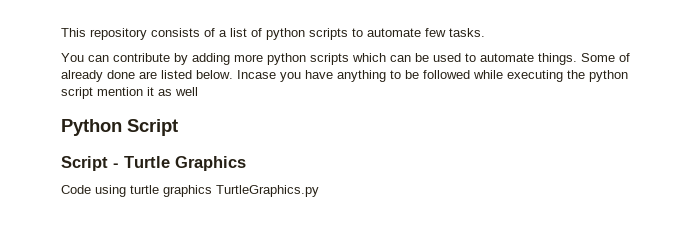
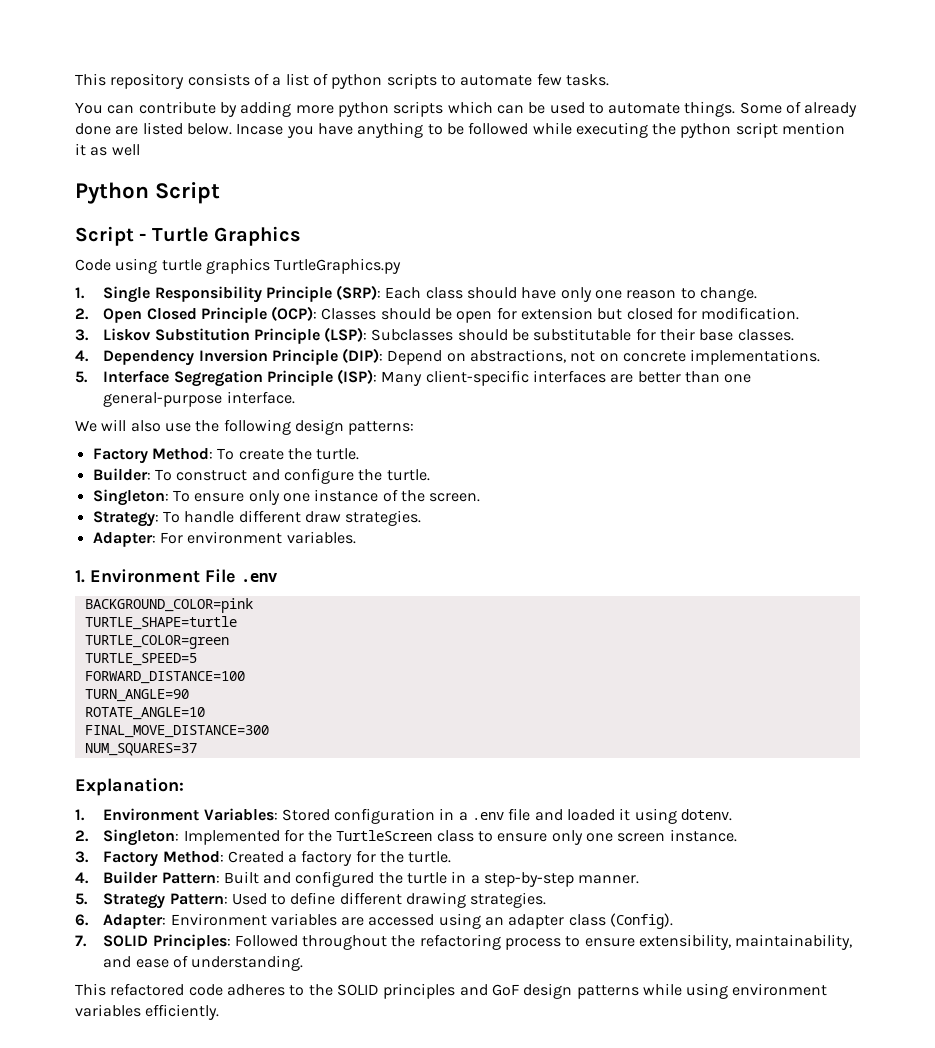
(319, 191) none -> [75,285,758,303] [75,306,800,323] [75,327,794,344] [75,348,821,366] [75,369,752,387] [103,391,295,407] [75,419,415,435] [92,448,360,464] [92,468,430,484] [92,489,481,506] [92,510,422,527] [92,531,356,547] [75,569,277,583] [84,598,253,613] [84,616,237,630] [84,635,229,649] [84,653,197,666] [84,671,245,684] [84,689,189,702] [84,707,205,720] [84,725,269,738] [84,743,197,756] [75,778,184,796] [75,808,733,824] [75,829,737,846] [75,850,452,867] [75,871,640,887] [75,892,547,909] [75,913,674,929] [75,934,853,950] [103,955,304,971] [75,983,828,999] [75,1004,220,1020] // 1. Single Responsibility Principle (SRP): Each class should have only one reason to change. // 2. Open Closed Principle (OCP): Classes should be open for extension but closed for modification. // 3. Liskov Substitution Principle (LSP): Subclasses should be substitutable for their base classes. // 4. Dependency Inversion Principle (DIP): Depend on abstractions, not on concrete implementations. // 5. Interface Segregation Principle (ISP): Many client-specific interfaces are better than one general-purpose interface. // We will also use the following design patterns: // Factory Method: To create the turtle. // Builder: To construct and configure the turtle. // Singleton: To ensure only one instance of the screen. // Strategy: To handle different draw strategies. // Adapter: For environment variables. // 1. Environment File .env // BACKGROUND_COLOR=pink // TURTLE_SHAPE=turtle // TURTLE_COLOR=green // TURTLE_SPEED=5 // FORWARD_DISTANCE=100 // TURN_ANGLE=90 // ROTATE_ANGLE=10 // FINAL_MOVE_DISTANCE=300 // NUM_SQUARES=37 // Explanation: // 1. Environment Variables: Stored configuration in a .env file and loaded it using dotenv. // 2. Singleton: Implemented for the TurtleScreen class to ensure only one screen instance. // 3. Factory Method: Created a factory for the turtle. // 4. Builder Pattern: Built and configured the turtle in a step-by-step manner. // 5. Strategy Pattern: Used to define different drawing strategies. // 6. Adapter: Environment variables are accessed using an adapter class (Config). // 7. SOLID Principles: Followed throughout the refactoring process to ensure extensibility, maintainability, and ease of understanding. // This refactored code adheres to the SOLID principles and GoF design patterns while using environment variables efficiently.

